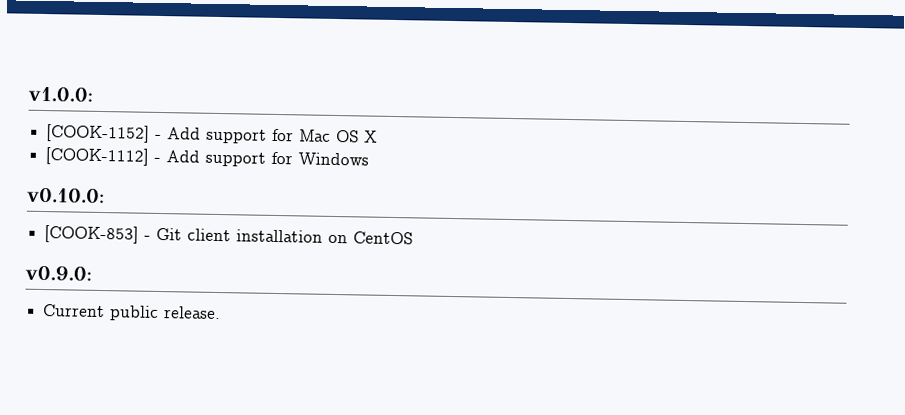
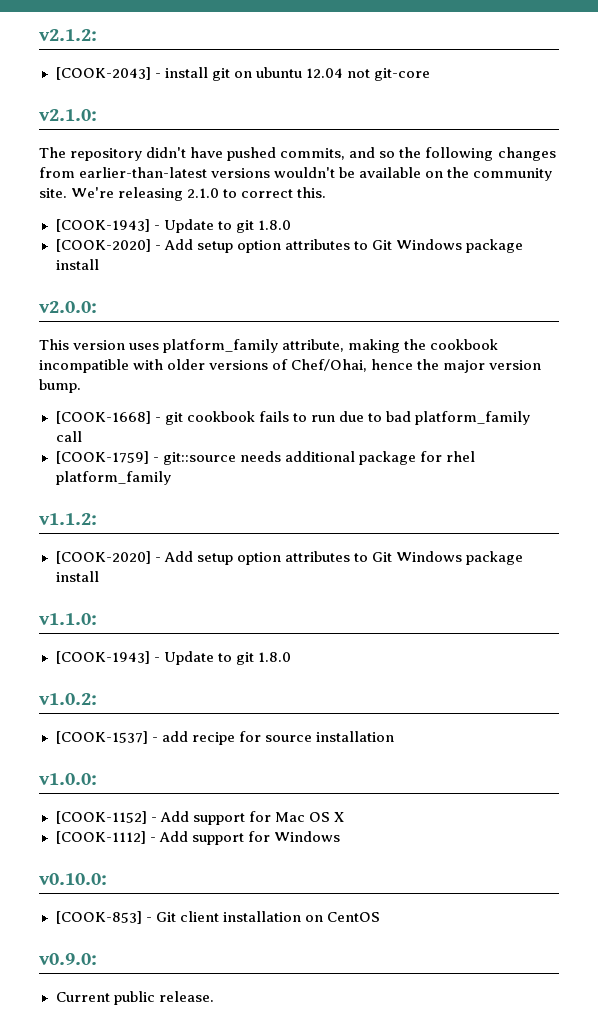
(28, 94) none -> [39,29,97,41] [55,67,430,81] [39,109,97,121] [39,147,556,161] [39,167,553,181] [39,187,327,201] [55,219,291,233] [55,239,523,253] [55,259,99,270] [39,301,97,313] [39,339,499,353] [39,359,542,373] [39,379,81,393] [55,411,530,425] [55,431,82,442] [55,451,475,465] [55,471,171,485] [39,513,97,525] [55,551,523,565] [55,571,99,582] [39,613,97,625] [55,651,291,665] [39,693,97,705] [55,731,394,745] v2.1.2: // [COOK-2043] - install git on ubuntu 12.04 not git-core // v2.1.0: // The repository didn't have pushed commits, and so the following changes from earlier-than-latest versions wouldn't be available on the community site. We're releasing 2.1.0 to correct this. // [COOK-1943] - Update to git 1.8.0 // [COOK-2020] - Add setup option attributes to Git Windows package install // v2.0.0: // This version uses platform_family attribute, making the cookbook incompatible with older versions of Chef/Ohai, hence the major version bump. // [COOK-1668] - git cookbook fails to run due to bad platform_family call // [COOK-1759] - git::source needs additional package for rhel platform_family // v1.1.2: // [COOK-2020] - Add setup option attributes to Git Windows package install // v1.1.0: // [COOK-1943] - Update to git 1.8.0 // v1.0.2: // [COOK-1537] - add recipe for source installation //

